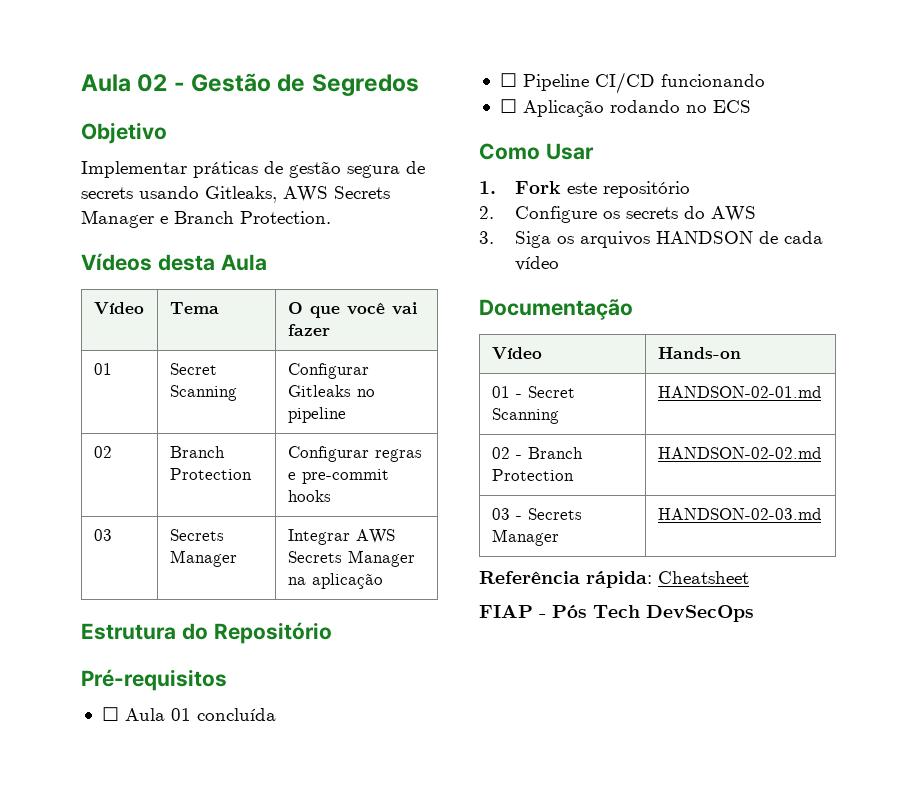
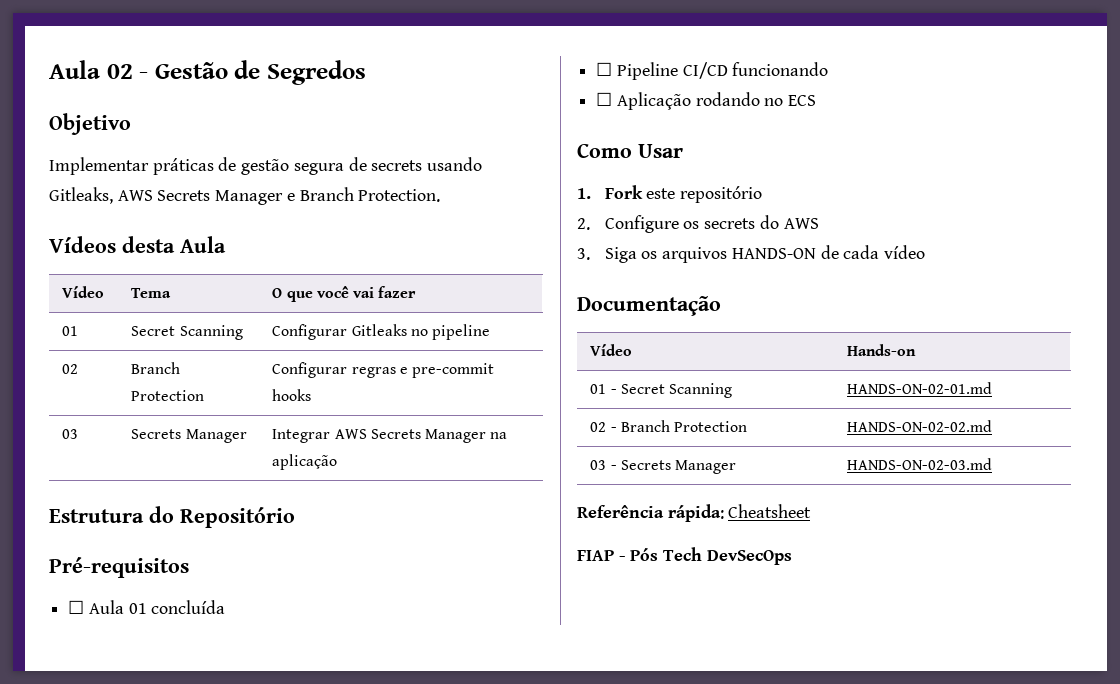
[656,231,754,244] HANDSON -> [731,248,816,259] HANDS-ON
[657,386,821,398] HANDSON-02-01.md -> [847,382,993,394] HANDS-ON-02-01.md
[657,447,821,459] HANDSON-02-02.md -> [847,420,993,432] HANDS-ON-02-02.md
[657,508,821,520] HANDSON-02-03.md -> [847,458,993,470] HANDS-ON-02-03.md

